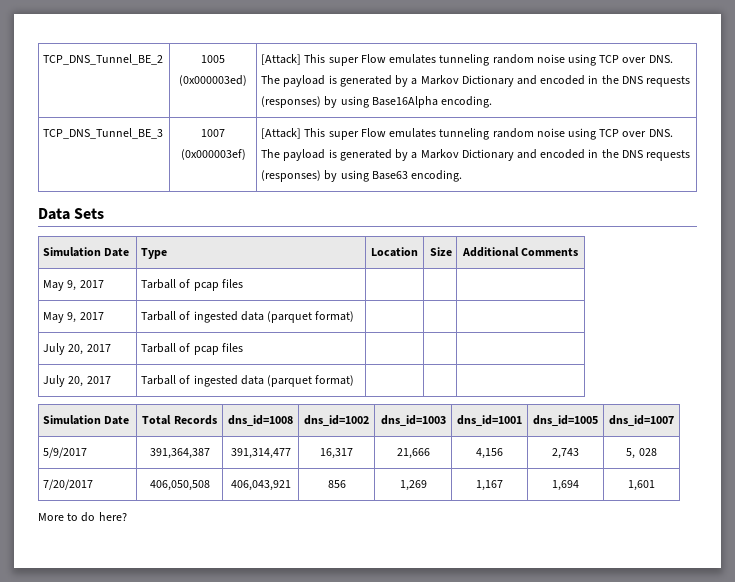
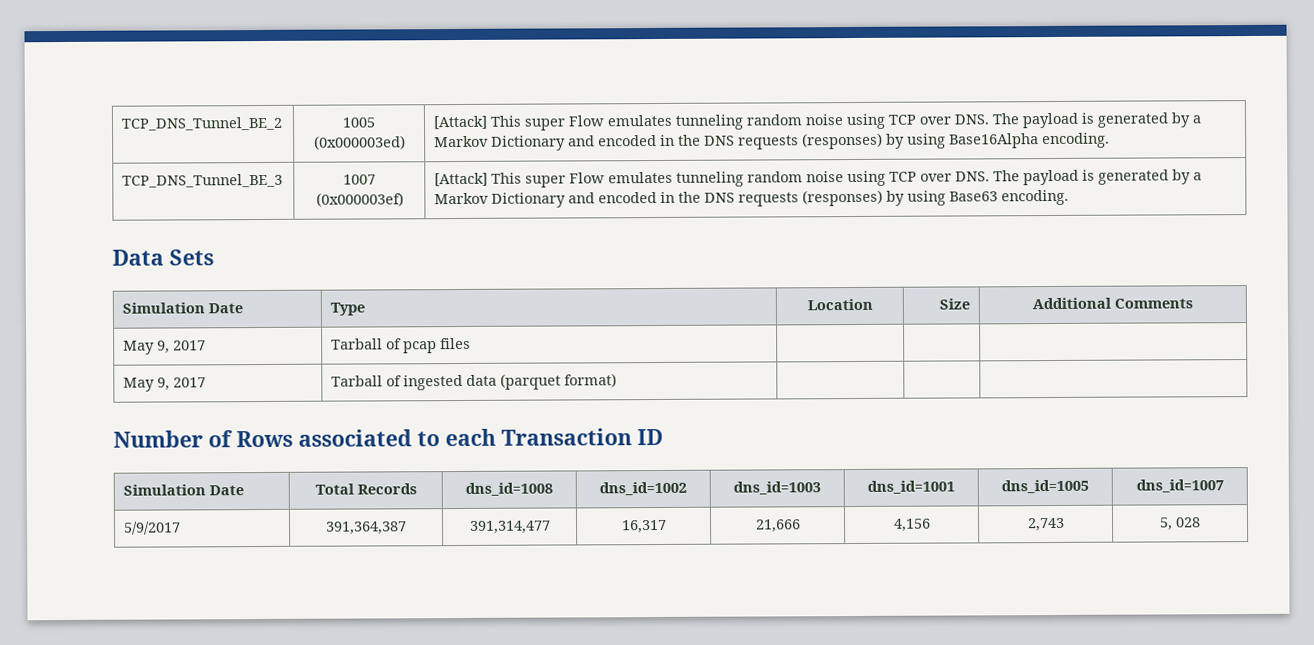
[43,343,111,355] [141,343,243,355] [43,375,111,387] [141,375,355,387] // July 20, 2017 | Tarball of pcap files | | | // July 20, 2017 | Tarball of ingested data (parquet format) | | | -> [113,428,663,448] // Number of Rows associated to each Transaction ID
[43,479,94,490] [149,480,210,491] [230,480,291,491] [327,480,346,488] [399,480,427,491] [476,480,503,491] [552,480,579,491] [628,480,655,491] [38,512,127,522] // 7/20/2017 | 406,050,508 | 406,043,921 | 856 | 1,269 | 1,167 | 1,694 | 1,601 // More to do here? -> (1201, 522) none

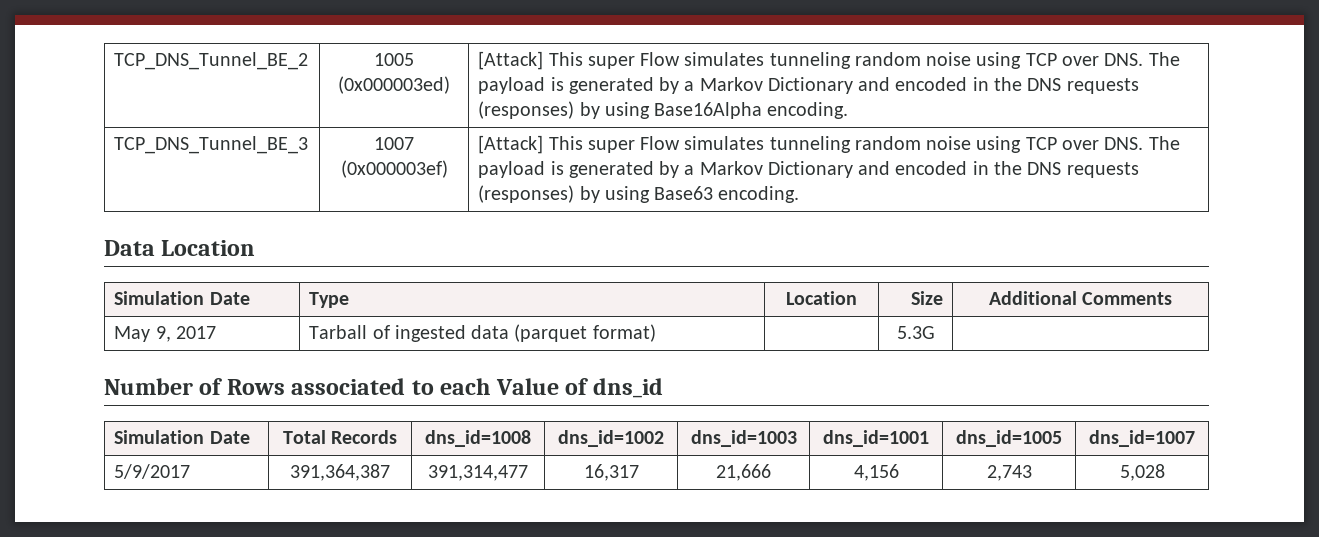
[607,114,674,127] emulates -> [684,52,765,66] simulates
[608,171,674,184] emulates -> [684,136,765,150] simulates
[169,249,214,266] Sets -> [161,240,256,256] Location
[123,340,207,355] [331,337,472,354] // May 9, 2017 | Tarball of pcap files | | | -> (1173, 298) none
(618, 380) none -> [896,326,935,339] 5.3G
[501,428,663,446] Transaction ID -> [495,378,663,398] Value of dns_id
[1159,517,1201,531] 5, 028 -> [1119,464,1165,481] 5,028

